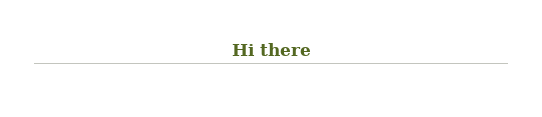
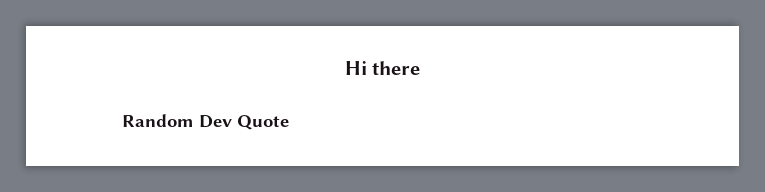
(311, 49) none -> [122,114,289,130] // Random Dev Quote

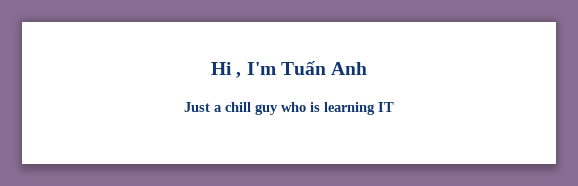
[372,61,421,75] [122,114,289,130] there // Random Dev Quote -> [236,61,368,78] [184,102,394,115] , I'm Tuấn Anh // Just a chill guy who is learning IT

